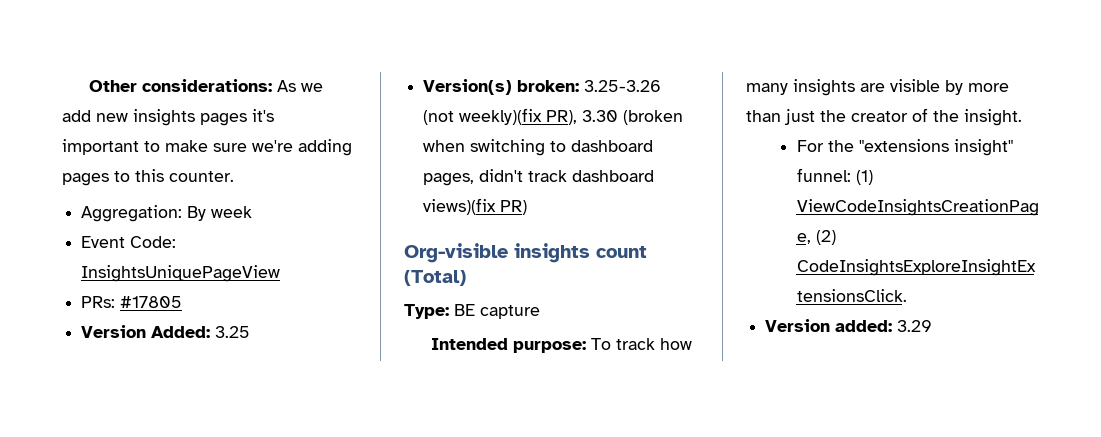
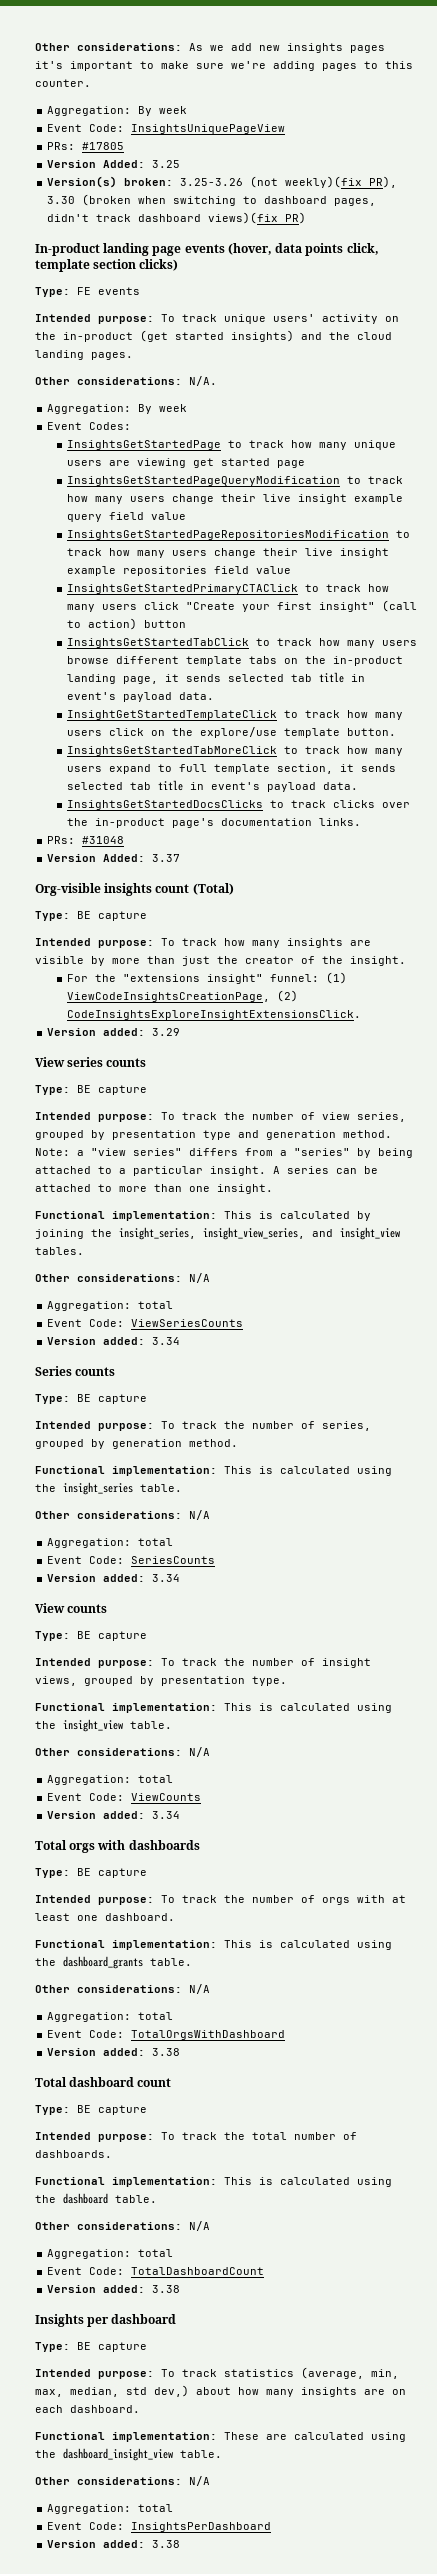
(528, 207) none -> [35,243,379,256] [35,259,179,272] [35,287,140,297] [35,314,399,324] [35,330,392,342] [35,350,133,360] [35,376,217,386] [47,404,188,414] [47,422,132,430] [67,440,397,450] [67,458,306,468] [67,476,404,486] [67,494,404,504] [67,512,187,522] [67,530,411,540] [67,548,390,558] [67,566,292,576] [67,584,390,594] [67,600,418,612] [67,618,187,630] [67,638,418,648] [67,656,404,666] [67,672,366,684] [67,692,215,702] [67,710,404,720] [67,727,397,738] [67,746,404,756] [67,764,397,774] [67,780,359,792] [67,800,411,810] [67,818,362,828] [47,836,125,844] [47,854,181,862] // In-product landing page events (hover, data points click, template section clicks) // Type: FE events // Intended purpose: To track unique users' activity on the in-product (get started insights) and the cloud landing pages. // Other considerations: N/A. // Aggregation: By week // Event Codes: // InsightsGetStartedPage to track how many unique users are viewing get started page // InsightsGetStartedPageQueryModification to track how many users change their live insight example query field value // InsightsGetStartedPageRepositoriesModification to track how many users change their live insight example repositories field value // InsightsGetStartedPrimaryCTAClick to track how many users click "Create your first insight" (call to action) button // InsightsGetStartedTabClick to track how many users browse different template tabs on the in-product landing page, it sends selected tab title in event's payload data. // InsightGetStartedTemplateClick to track how many users click on the explore/use template button. // InsightsGetStartedTabMoreClick to track how many users expand to full template section, it sends selected tab title in event's payload data. // InsightsGetStartedDocsClicks to track clicks over the in-product page's documentation links. // PRs: #31048 // Version Added: 3.37
(933, 326) none -> [35,1057,147,1067] [35,1085,147,1095] [35,1112,406,1122] [35,1130,392,1140] [35,1148,413,1158] [35,1166,378,1176] [35,1184,273,1194] [35,1211,371,1221] [35,1227,400,1240] [35,1247,84,1255] [35,1273,210,1283] [47,1301,174,1311] [47,1319,244,1327] [47,1337,181,1345] [35,1366,116,1376] [35,1394,147,1404] [35,1421,371,1431] [35,1439,238,1449] [35,1466,392,1476] [35,1482,182,1495] [35,1510,210,1520] [47,1538,174,1548] [47,1556,216,1564] [47,1574,181,1582] [35,1603,108,1613] [35,1631,147,1641] [35,1658,371,1668] [35,1676,287,1686] [35,1703,392,1713] [35,1719,172,1732] [35,1747,210,1757] [47,1775,174,1785] [47,1793,202,1801] [47,1811,181,1819] [35,1840,200,1853] [35,1868,147,1878] [35,1895,406,1905] [35,1913,175,1921] [35,1940,392,1950] [35,1956,192,1969] [35,1984,210,1994] [47,2012,174,2022] [47,2030,286,2040] [47,2048,181,2056] [35,2077,172,2087] [35,2105,147,2115] [35,2132,357,2142] [35,2150,112,2158] [35,2177,392,2187] [35,2193,157,2204] [35,2221,210,2231] [47,2249,174,2259] [47,2267,265,2275] [47,2285,181,2293] [35,2314,177,2327] [35,2342,147,2352] [35,2367,399,2379] [35,2385,406,2397] [35,2405,140,2413] [35,2432,406,2442] [35,2448,222,2461] [35,2476,210,2486] [47,2504,174,2514] [47,2522,272,2532] [47,2540,181,2548] // View series counts // Type: BE capture // Intended purpose: To track the number of view series, grouped by presentation type and generation method. Note: a "view series" differs from a "series" by being attached to a particular insight. A series can be attached to more than one insight. // Functional implementation: This is calculated by joining the insight_series, insight_view_series, and insight_view tables. // Other considerations: N/A // Aggregation: total // Event Code: ViewSeriesCounts // Version added: 3.34 // Series counts // Type: BE capture // Intended purpose: To track the number of series, grouped by generation method. // Functional implementation: This is calculated using the insight_series table. // Other considerations: N/A // Aggregation: total // Event Code: SeriesCounts // Version added: 3.34 // View counts // Type: BE capture // Intended purpose: To track the number of insight views, grouped by presentation type. // Functional implementation: This is calculated using the insight_view table. // Other considerations: N/A // Aggregation: total // Event Code: ViewCounts // Version added: 3.34 // Total orgs with dashboards // Type: BE capture // Intended purpose: To track the number of orgs with at least one dashboard. // Functional implementation: This is calculated using the dashboard_grants table. // Other considerations: N/A // Aggregation: total // Event Code: TotalOrgsWithDashboard // Version added: 3.38 // Total dashboard count // Type: BE capture // Intended purpose: To track the total number of dashboards. // Functional implementation: This is calculated using the dashboard table. // Other considerations: N/A // Aggregation: total // Event Code: TotalDashboardCount // Version added: 3.38 // Insights per dashboard // Type: BE capture // Intended purpose: To track statistics (average, min, max, median, std dev,) about how many insights are on each dashboard. // Functional implementation: These are calculated using the dashboard_insight_view table. // Other considerations: N/A // Aggregation: total // Event Code: InsightsPerDashboard // Version added: 3.38

